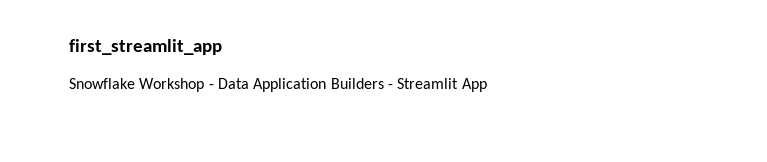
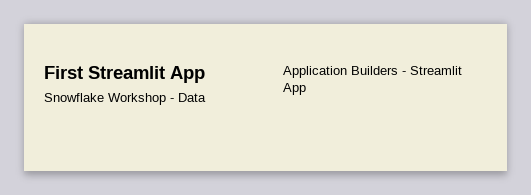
[69,39,222,55] first_streamlit_app -> [44,66,205,83] First Streamlit App

